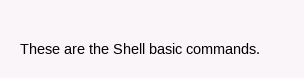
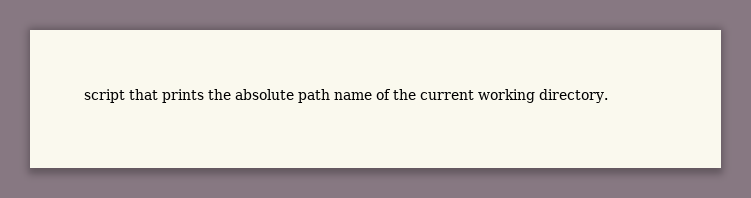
[20,43,260,54] These are the Shell basic commands. -> [84,89,608,103] script that prints the absolute path name of the current working directory.

